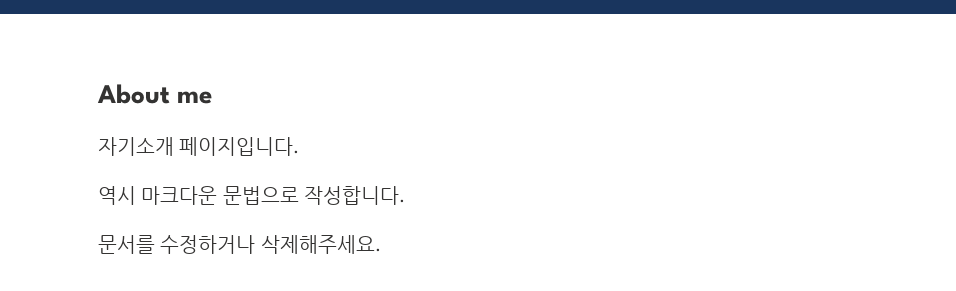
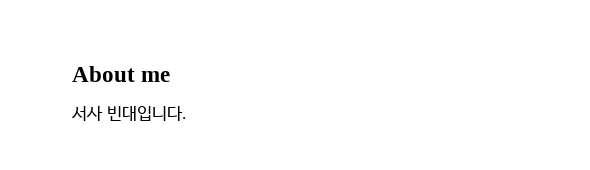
[98,137,300,156] [98,186,406,205] [98,235,381,254] 자기소개 페이지입니다. // 역시 마크다운 문법으로 작성합니다. // 문서를 수정하거나 삭제해주세요. -> [71,105,186,121] 서사 빈대입니다.

